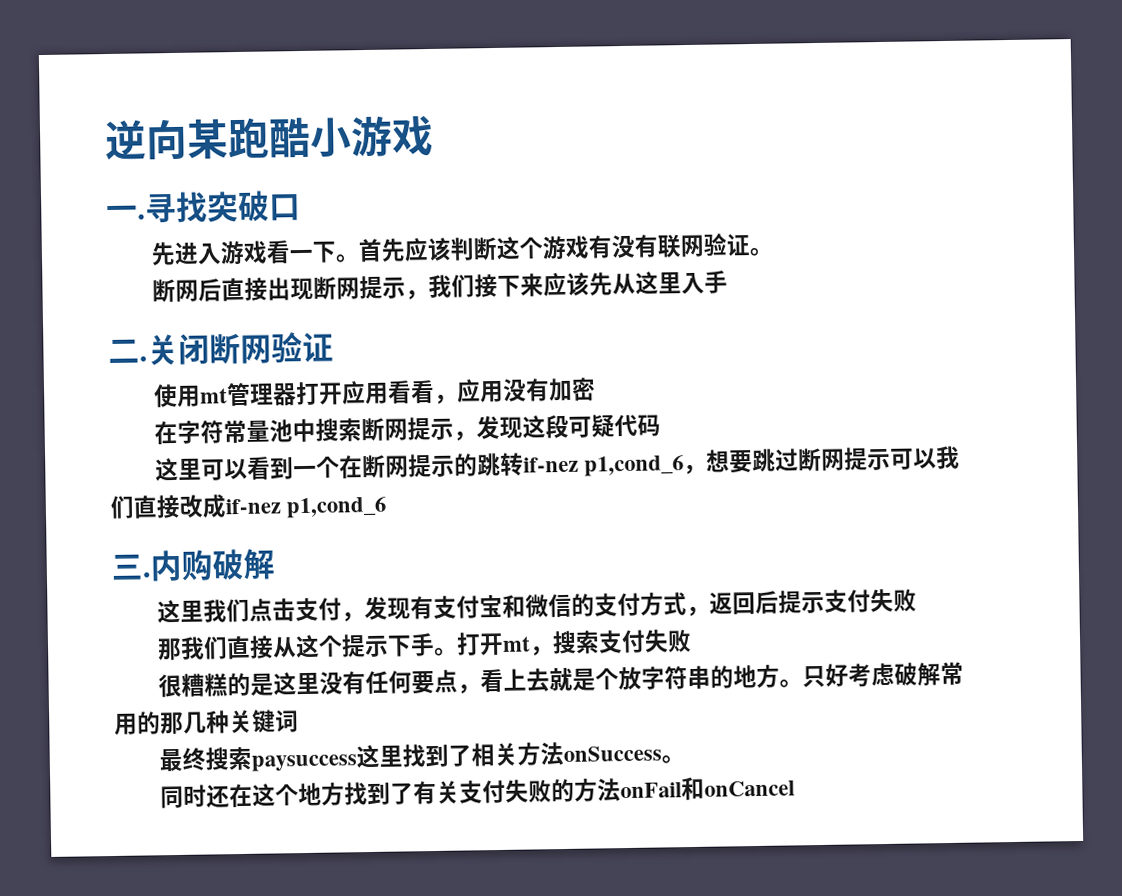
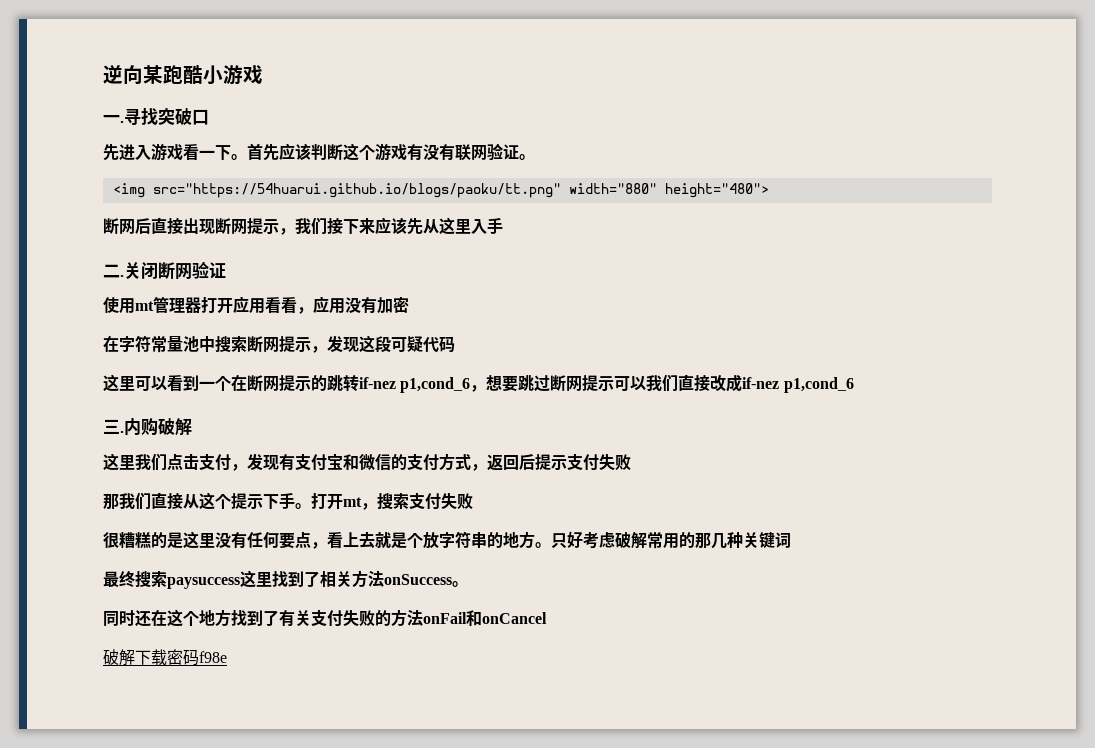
(774, 252) none -> [112,183,769,198] // <img src="https://54huarui.github.io/blogs/paoku/tt.png" width="880" height="480">
(795, 788) none -> [103,649,227,666] // 破解下载密码f98e

